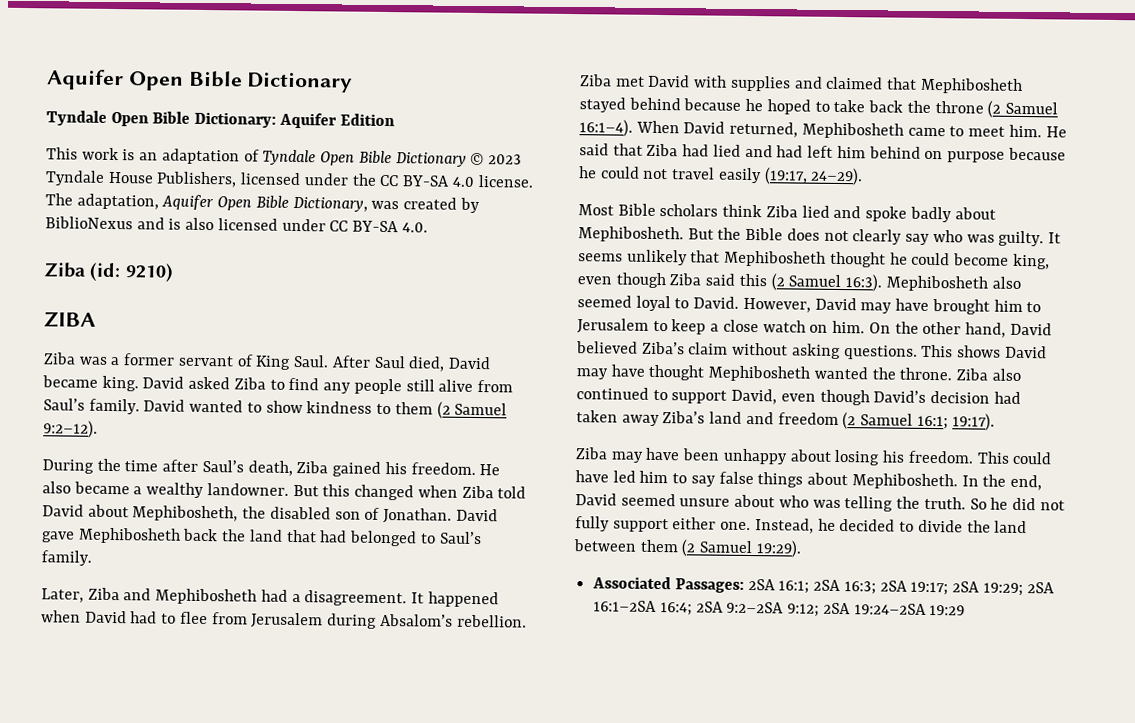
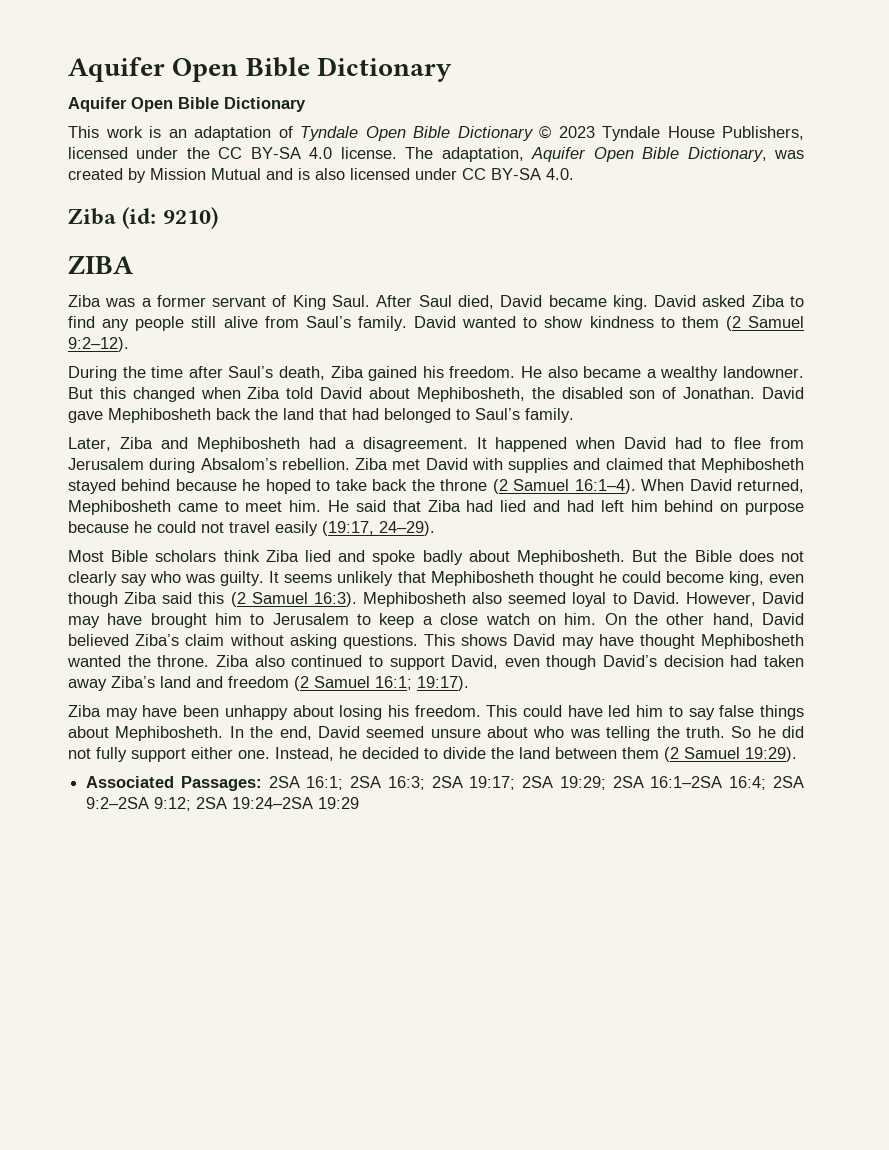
[46,69,354,93] [46,110,395,129] Aquifer Open Bible Dictionary // Tyndale Open Bible Dictionary: Aquifer Edition -> [68,57,453,82] [68,97,306,112] Aquifer Open Bible Dictionary // Aquifer Open Bible Dictionary
[45,216,133,230] BiblioNexus -> [150,168,261,180] Mission Mutual

